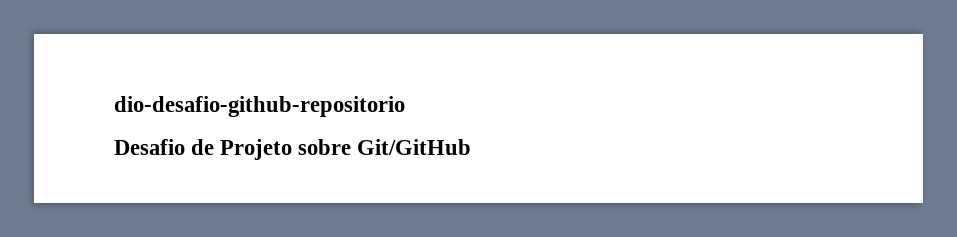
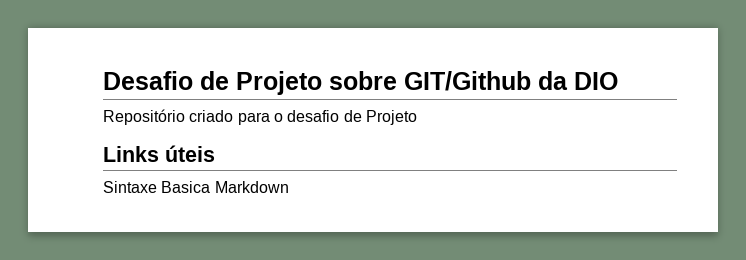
[114,96,405,117] dio-desafio-github-repositorio // -> (103, 80) none
[357,139,472,155] Git/GitHub -> [404,71,618,91] [103,109,417,125] [103,145,215,162] [103,181,289,193] GIT/Github da DIO // Repositório criado para o desafio de Projeto // Links úteis // Sintaxe Basica Markdown

